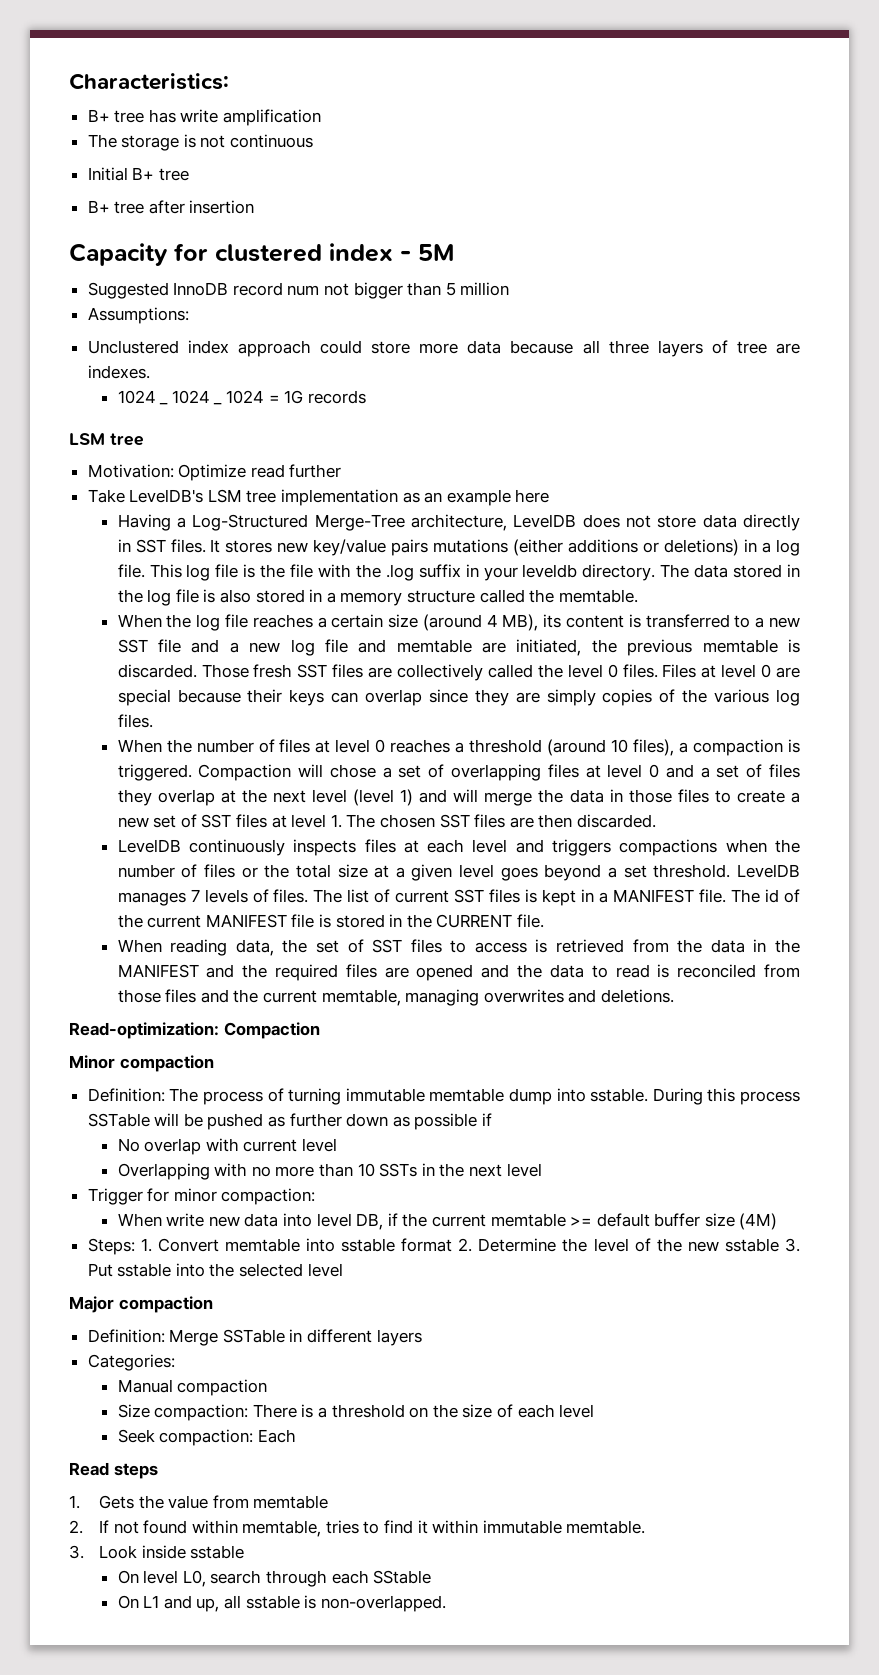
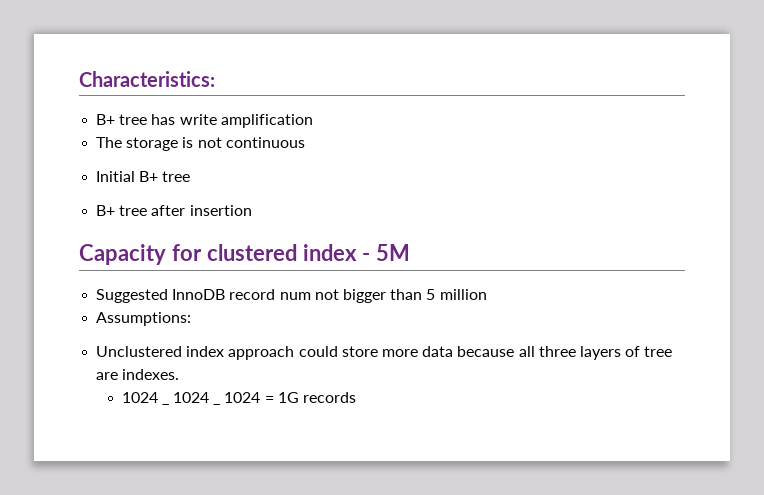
[69,433,144,446] [87,464,342,481] [87,489,550,506] [117,514,800,531] [117,539,801,556] [117,564,801,581] [117,589,638,606] [117,614,801,631] [117,639,800,656] [117,664,801,681] [117,689,800,706] [117,714,153,728] [117,739,801,756] [117,764,801,781] [117,789,800,806] [117,814,656,828] [117,839,801,856] [117,864,800,881] [117,889,801,906] [117,914,544,928] [117,939,801,956] [117,964,800,981] [117,989,674,1006] [69,1022,320,1039] [69,1055,214,1072] [87,1088,801,1105] [87,1113,493,1130] [117,1138,337,1155] [117,1163,542,1180] [87,1188,316,1205] [117,1213,778,1230] [87,1238,801,1255] [87,1263,343,1277] [69,1296,213,1313] [87,1329,422,1346] [87,1354,175,1371] [117,1379,268,1396] [117,1404,595,1421] [117,1429,296,1446] [69,1462,158,1479] [69,1495,329,1509] [69,1520,646,1537] [69,1545,245,1559] [117,1570,432,1587] [117,1595,446,1612] // LSM tree // Motivation: Optimize read further // Take LevelDB's LSM tree implementation as an example here // Having a Log-Structured Merge-Tree architecture, LevelDB does not store data directly in SST files. It stores new key/value pairs mutations (either additions or deletions) in a log file. This log file is the file with the .log suffix in your leveldb directory. The data stored in the log file is also stored in a memory structure called the memtable. // When the log file reaches a certain size (around 4 MB), its content is transferred to a new SST file and a new log file and memtable are initiated, the previous memtable is discarded. Those fresh SST files are collectively called the level 0 files. Files at level 0 are special because their keys can overlap since they are simply copies of the various log files. // When the number of files at level 0 reaches a threshold (around 10 files), a compaction is triggered. Compaction will chose a set of overlapping files at level 0 and a set of files they overlap at the next level (level 1) and will merge the data in those files to create a new set of SST files at level 1. The chosen SST files are then discarded. // LevelDB continuously inspects files at each level and triggers compactions when the number of files or the total size at a given level goes beyond a set threshold. LevelDB manages 7 levels of files. The list of current SST files is kept in a MANIFEST file. The id of the current MANIFEST file is stored in the CURRENT file. // When reading data, the set of SST files to access is retrieved from the data in the MANIFEST and the required files are opened and the data to read is reconciled from those files and the current memtable, managing overwrites and deletions. // Read-optimization: Compaction // Minor compaction // Definition: The process of turning immutable memtable dump into sstable. During this process SSTable will be pushed as further down as possible if // No overlap with current level // Overlapping with no more than 10 SSTs in the next level // Trigger for minor compaction: // When write new data into level DB, if the current memtable >= default buffer size (4M) // Steps: 1. Convert memtable into sstable format 2. Determine the level of the new sstable 3. Put sstable into the selected level // Major compaction // Definition: Merge SSTable in different layers // Categories: // Manual compaction // Size compaction: There is a threshold on the size of each level // Seek compaction: Each // Read steps // 1. Gets the value from memtable // 2. If not found within memtable, tries to find it within immutable memtable. // 3. Look inside sstable // On level L0, search through each SStable // On L1 and up, all sstable is non-overlapped. -> (356, 397) none

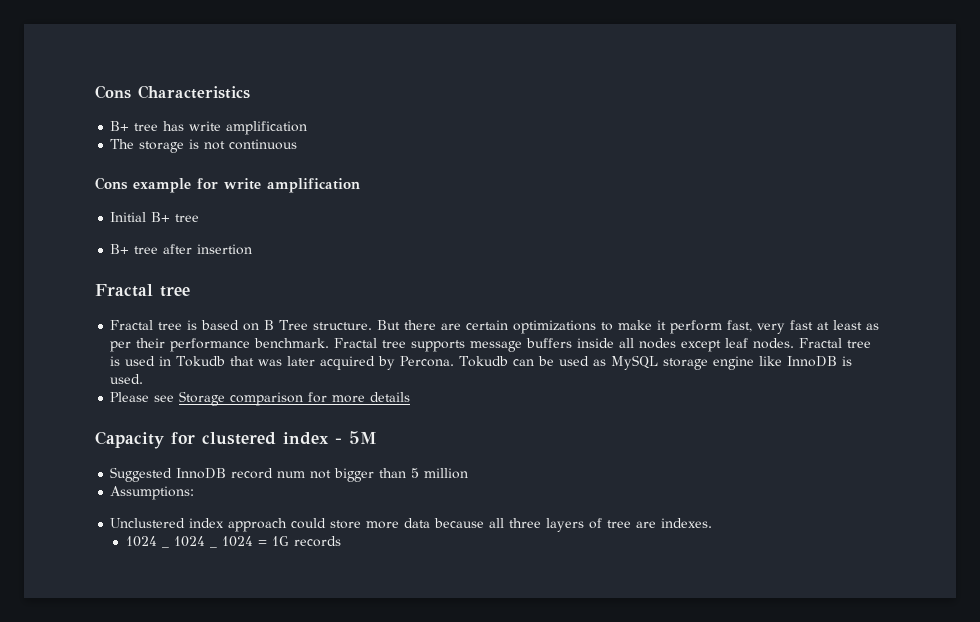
[79,71,215,87] Characteristics: -> [95,85,250,99] Cons Characteristics
(305, 142) none -> [95,177,360,193] // Cons example for write amplification
(252, 210) none -> [95,284,190,297] [110,320,880,334] [110,338,872,352] [110,355,853,370] [110,374,144,384] [110,391,411,406] // Fractal tree // Fractal tree is based on B Tree structure. But there are certain optimizations to make it perform fast, very fast at least as per their performance benchmark. Fractal tree supports message buffers inside all nodes except leaf nodes. Fractal tree is used in Tokudb that was later acquired by Percona. Tokudb can be used as MySQL storage engine like InnoDB is used. // Please see Storage comparison for more details

